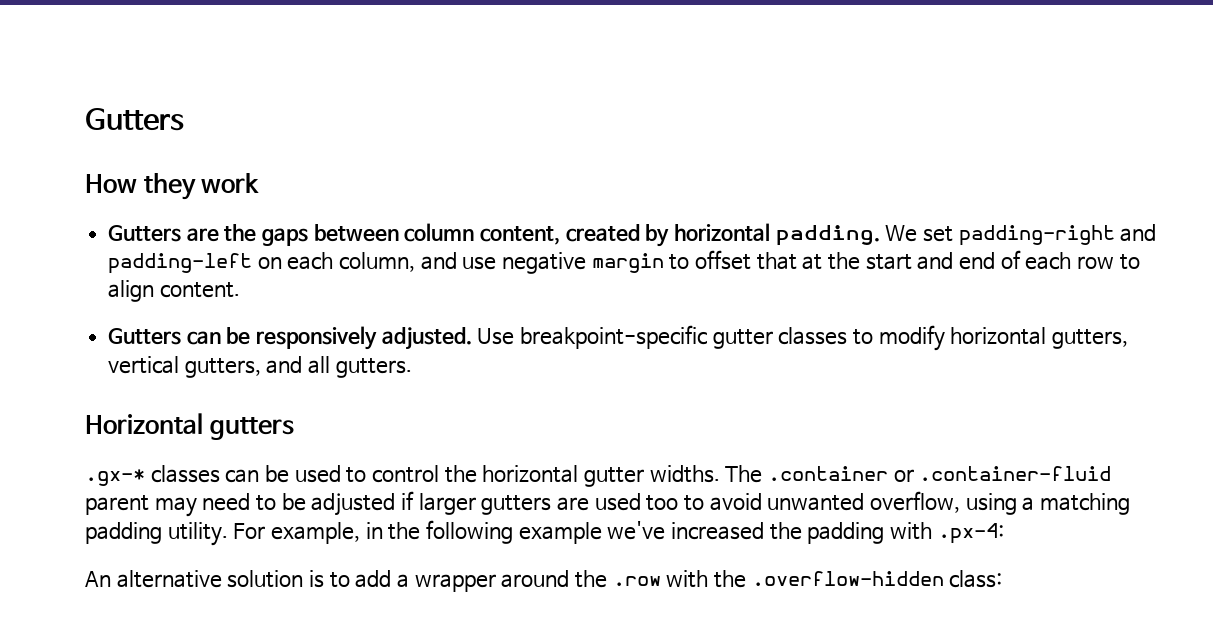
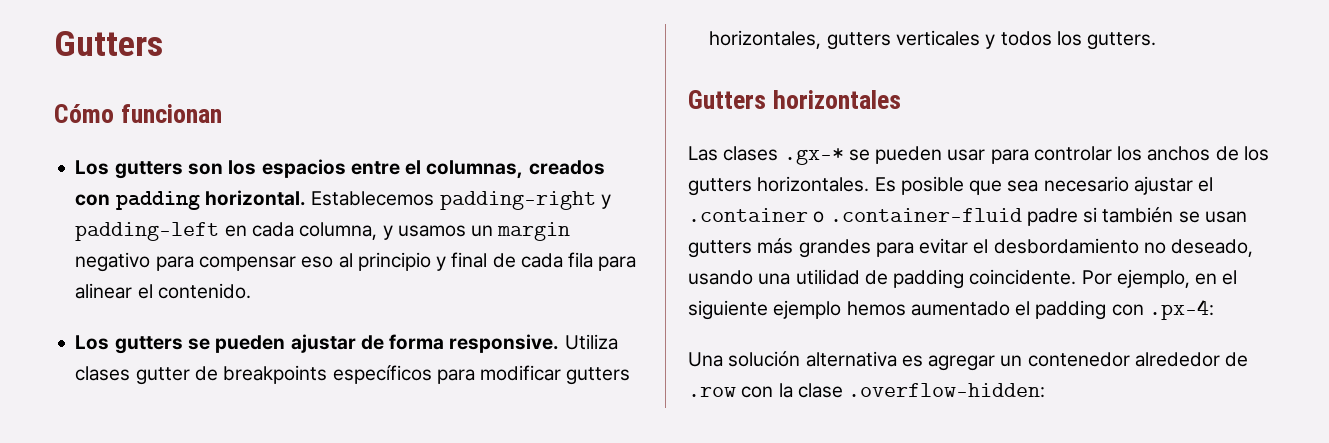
[85,173,260,200] [108,223,1157,247] [108,250,1140,274] [108,280,240,302] [108,325,1129,351] [108,356,412,378] [85,413,294,440] [85,465,1112,487] [85,491,1130,517] [85,520,1004,546] [85,570,1003,592] How they work // Gutters are the gaps between column content, created by horizontal padding. We set padding-right and padding-left on each column, and use negative margin to offset that at the start and end of each row to align content. // Gutters can be responsively adjusted. Use breakpoint-specific gutter classes to modify horizontal gutters, vertical gutters, and all gutters. // Horizontal gutters // .gx-* classes can be used to control the horizontal gutter widths. The .container or .container-fluid parent may need to be adjusted if larger gutters are used too to avoid unwanted overflow, using a matching padding utility. For example, in the following example we've increased the padding with .px-4: // An alternative solution is to add a wrapper around the .row with the .overflow-hidden class: -> [54,104,223,123] [75,159,605,179] [75,190,611,210] [75,222,571,241] [75,252,637,272] [75,283,251,299] [75,334,618,354] [75,365,631,385] [709,30,1157,50] [688,90,902,109] [688,146,1269,165] [688,176,1214,196] [688,207,1247,226] [688,238,1254,258] [688,269,1238,289] [688,299,1214,320] [688,351,1249,371] [688,383,1046,398] Cómo funcionan // Los gutters son los espacios entre el columnas, creados con padding horizontal. Establecemos padding-right y padding-left en cada columna, y usamos un margin negativo para compensar eso al principio y final de cada fila para alinear el contenido. // Los gutters se pueden ajustar de forma responsive. Utiliza clases gutter de breakpoints específicos para modificar gutters horizontales, gutters verticales y todos los gutters. // Gutters horizontales // Las clases .gx-* se pueden usar para controlar los anchos de los gutters horizontales. Es posible que sea necesario ajustar el .container o .container-fluid padre si también se usan gutters más grandes para evitar el desbordamiento no deseado, usando una utilidad de padding coincidente. Por ejemplo, en el siguiente ejemplo hemos aumentado el padding con .px-4: // Una solución alternativa es agregar un contenedor alrededor de .row con la clase .overflow-hidden:

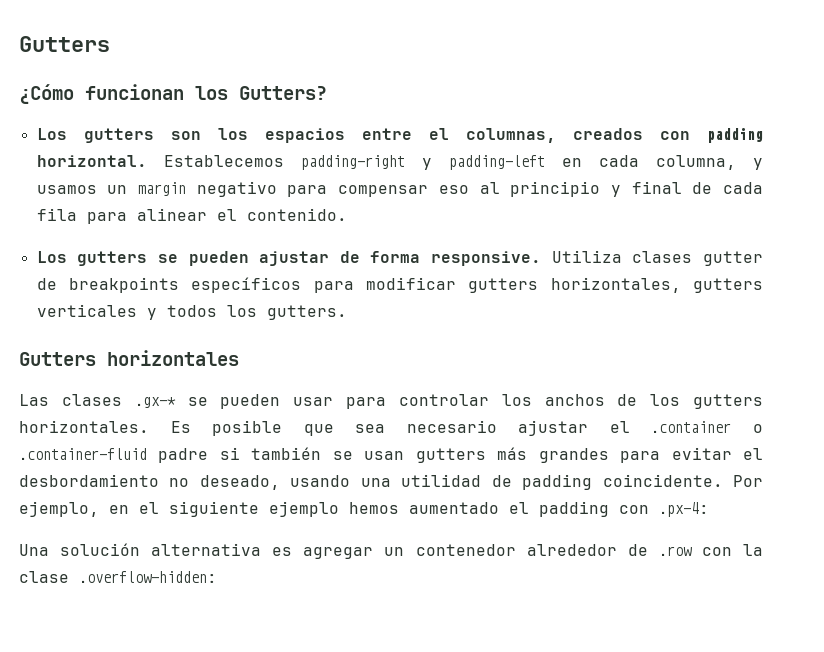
[54,104,114,123] Cómo -> [19,84,74,104] ¿Cómo
(223, 113) none -> [195,86,327,100] los Gutters?

